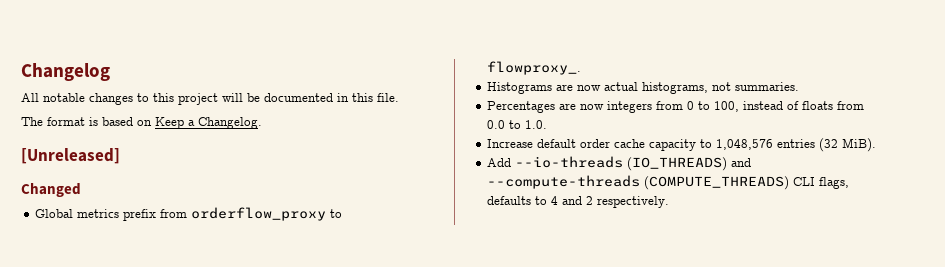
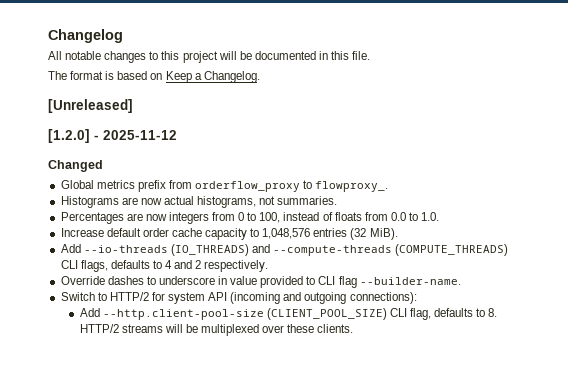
(120, 156) none -> [48,129,177,143] // [1.2.0] - 2025-11-12
(670, 202) none -> [60,276,461,288] [60,292,417,304] [79,308,498,320] [79,324,354,336] // Override dashes to underscore in value provided to CLI flag --builder-name. // Switch to HTTP/2 for system API (incoming and outgoing connections): // Add --http.client-pool-size (CLIENT_POOL_SIZE) CLI flag, defaults to 8. HTTP/2 streams will be multiplexed over these clients.

